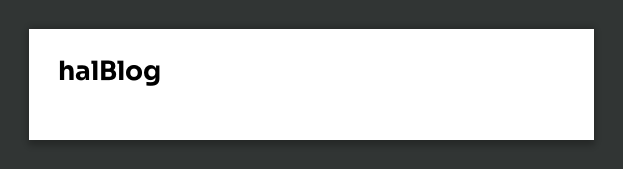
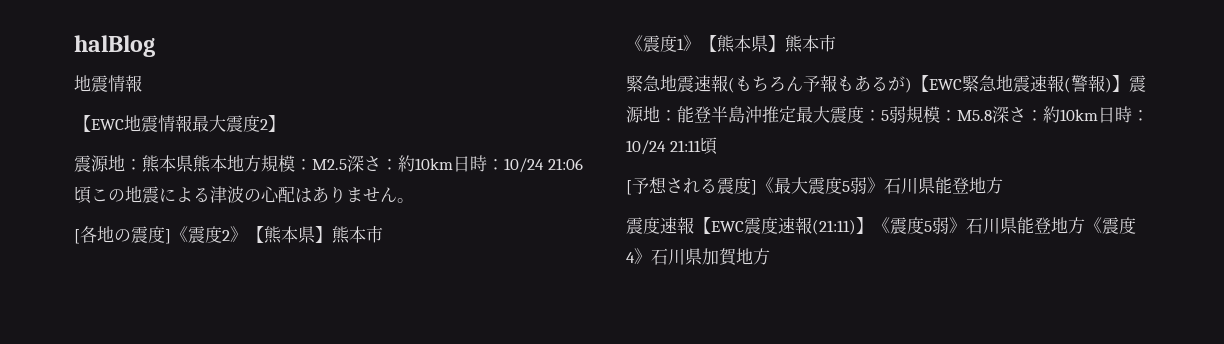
(161, 73) none -> [74,75,142,92] [74,115,285,132] [74,155,583,173] [74,186,414,204] [74,226,383,244] [626,35,836,53] [626,75,1146,93] [626,106,1149,123] [626,137,717,155] [626,177,1003,195] [626,217,1136,235] [626,248,770,266] // 地震情報 // 【EWC地震情報最大震度2】 // 震源地：熊本県熊本地方規模：M2.5深さ：約10km日時：10/24 21:06頃この地震による津波の心配はありません。 // [各地の震度]《震度2》【熊本県】熊本市 // 《震度1》【熊本県】熊本市 // 緊急地震速報(もちろん予報もあるが)【EWC緊急地震速報(警報)】震源地：能登半島沖推定最大震度：5弱規模：M5.8深さ：約10km日時：10/24 21:11頃 // [予想される震度]《最大震度5弱》石川県能登地方 // 震度速報【EWC震度速報(21:11)】《震度5弱》石川県能登地方《震度4》石川県加賀地方

